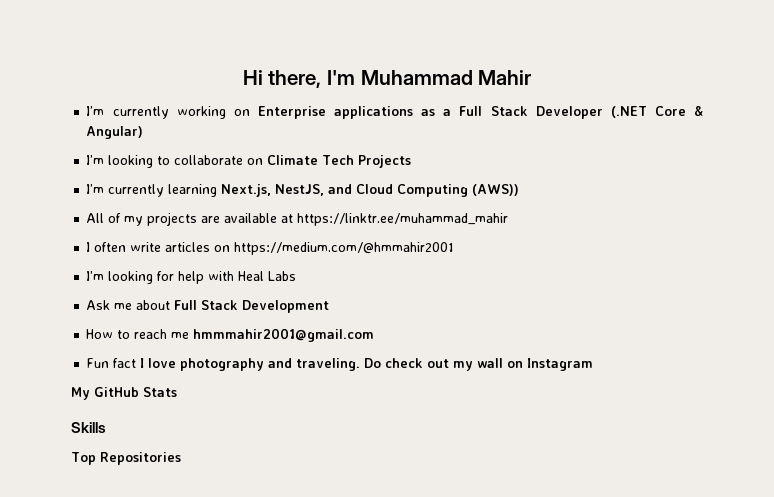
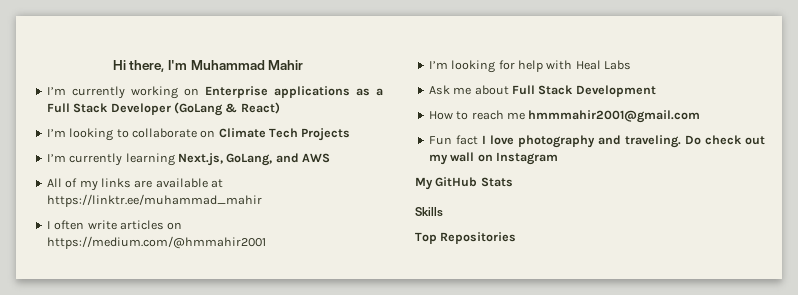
[610,105,704,118] [86,126,144,139] (.NET Core & Angular) -> [173,102,280,116] (GoLang & React)
[275,184,520,197] NestJS, and Cloud Computing (AWS)) -> [226,153,330,166] GoLang, and AWS
[147,212,198,226] projects -> [100,178,131,188] links

